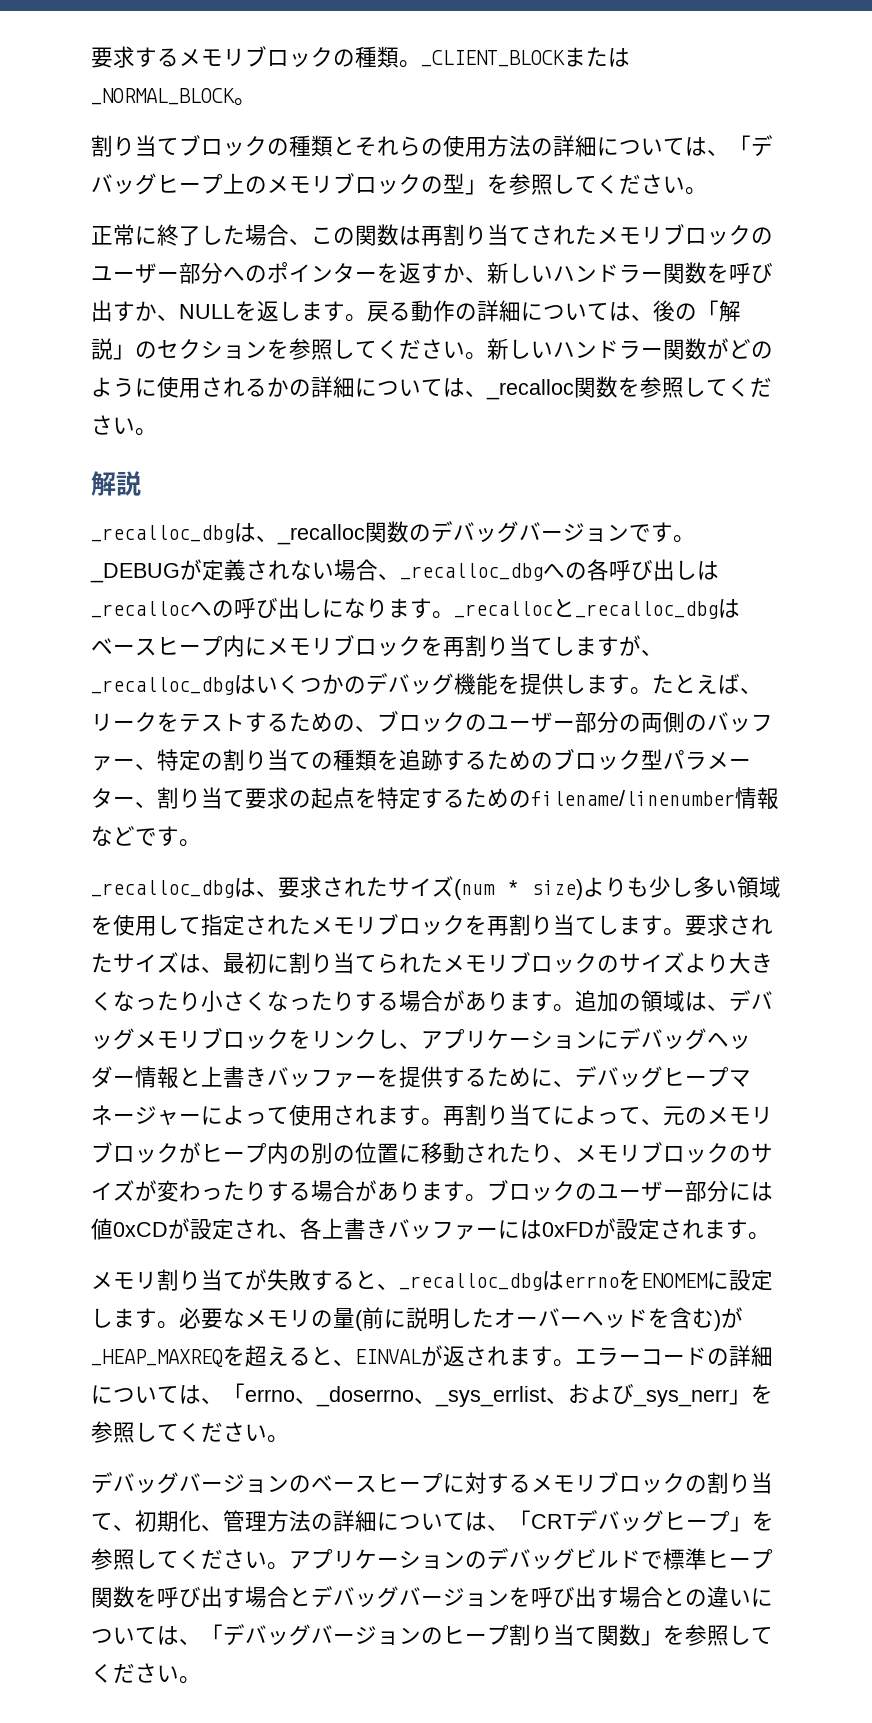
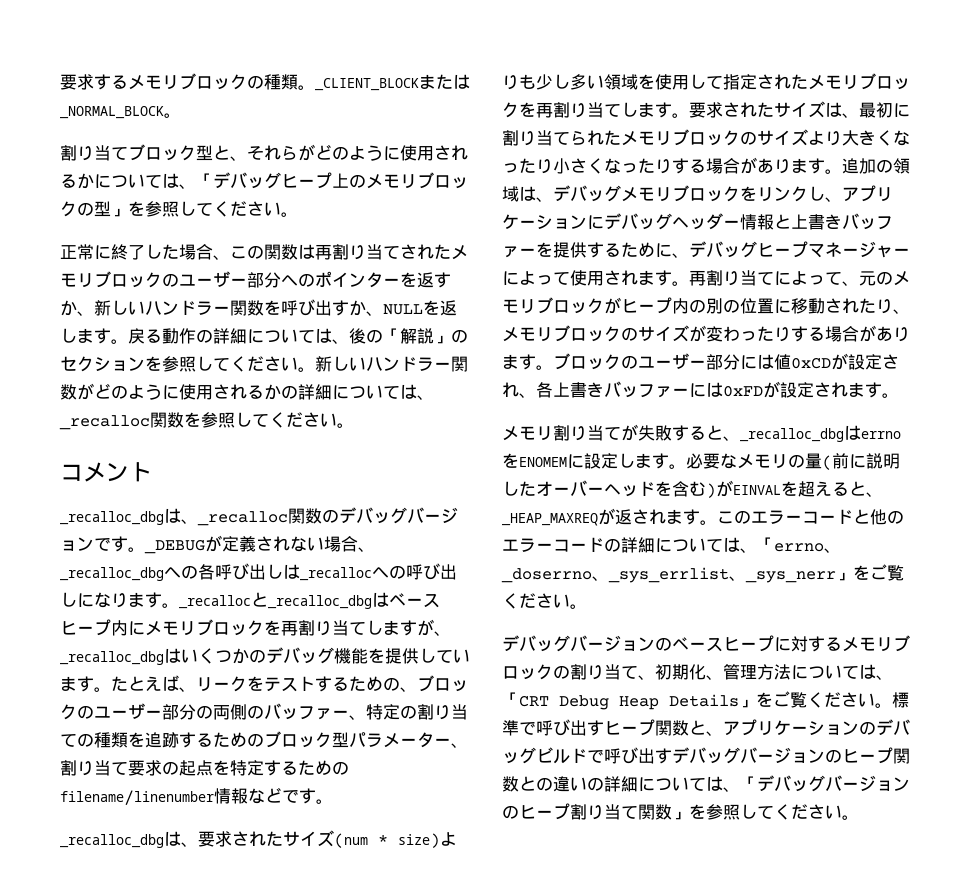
[267,135,597,157] の種類とそれらの使用方法の詳細 -> [196,144,468,161] [60,173,94,189] 型と、それらがどのように使用されるか
[91,471,141,496] 解説 -> [60,462,152,482] コメント
(586, 684) none -> [436,649,470,663] てい
[91,1349,223,1367] _HEAP_MAXREQ -> [733,485,781,495] EINVAL
[355,1349,421,1364] EINVAL -> [502,513,598,526] _HEAP_MAXREQ
(575, 1363) none -> [717,509,904,525] このエラーコードと他の
[568,1383,634,1404] および -> (746, 578) none
[91,1421,179,1443] 参照して -> [870,564,904,581] ご覧
[311,1510,377,1532] の詳細 -> (791, 672) none
[576,1510,774,1532] [91,1548,289,1570] デバッグヒープ」を参照してください。 -> [559,691,909,710] [502,719,723,736] Debug Heap Details」をご覧ください。標準で呼び出すヒープ関数と、
[663,1548,773,1570] [91,1586,663,1608] 標準ヒープ関数を呼び出す場合とデバッグバージョンを呼び出す場合 -> [604,747,910,764] [502,776,519,792] 呼び出すデバッグバージョンのヒープ関数
(751, 1597) none -> [587,776,638,792] の詳細

